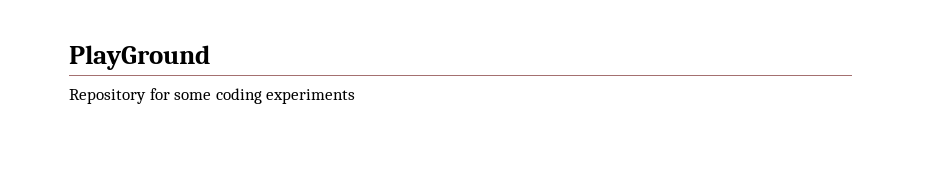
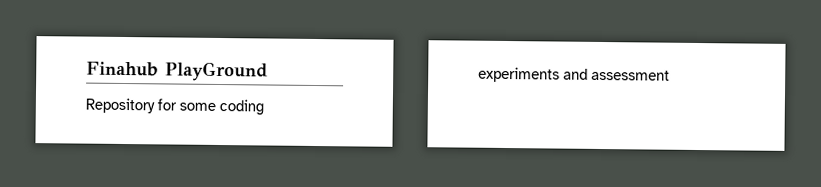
(69, 57) none -> [86,61,159,77] Finahub
(356, 96) none -> [563,68,670,81] and assessment

